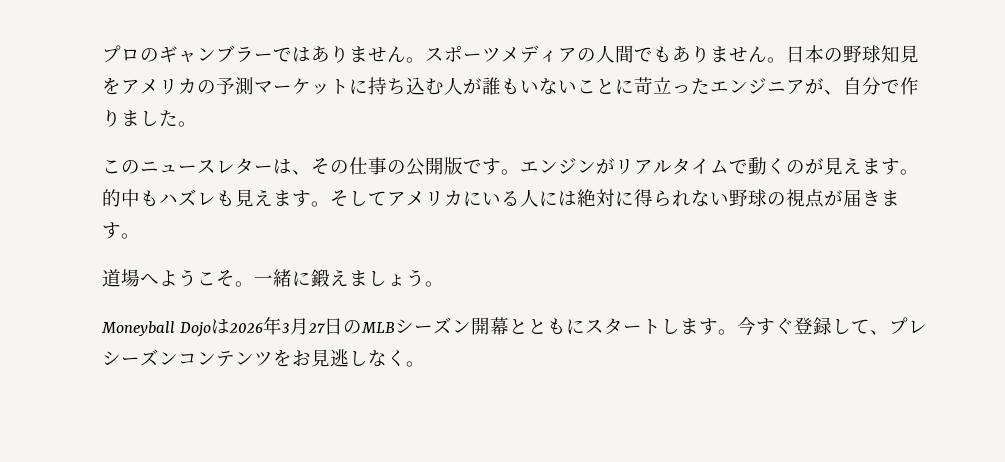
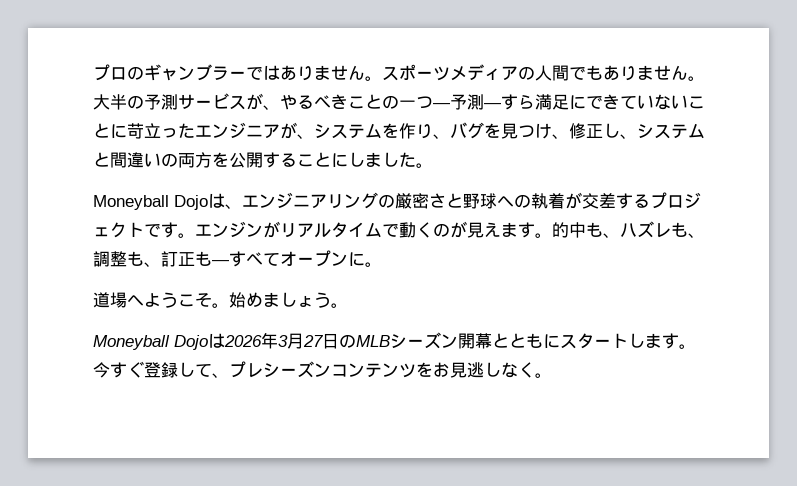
[786,45,919,63] [102,77,520,95] 日本の野球知見をアメリカの予測マーケットに持ち込む人が誰も -> [93,93,637,110] 大半の予測サービスが、やるべきことの一つ—予測—すら満足にできて
[843,77,919,95] [102,109,197,127] [102,157,463,176] 自分で作りました。 // このニュースレターは、その仕事の公開版 -> [314,122,705,139] [93,152,433,168] [93,192,701,210] [93,222,144,238] システムを作り、バグを見つけ、修正し、システムと間違いの両方を公開することにしました。 // Moneyball Dojoは、エンジニアリングの厳密さと野球への執着が交差するプロジェクト
(159, 198) none -> [603,233,620,238] 、
[235,189,900,208] [102,222,121,239] 見えます。そしてアメリカにいる人には絶対に得られない野球の視点が届きます -> [688,233,705,238] [93,250,365,267] 、調整も、訂正も—すべてオープンに
[254,269,349,287] 一緒に鍛え -> [229,292,263,308] 始め

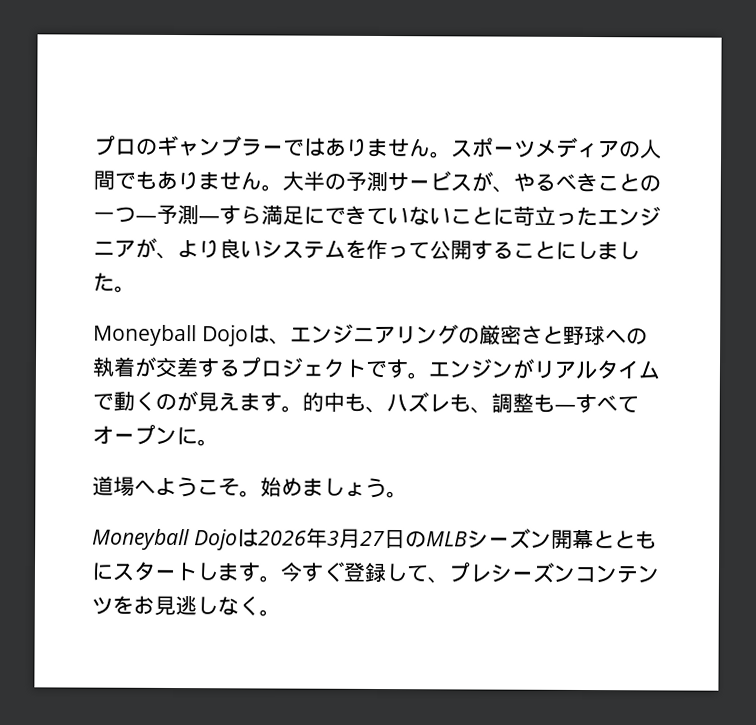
(314, 136) none -> [177,238,262,259] より良い
[416,122,705,139] [93,152,229,168] り、バグを見つけ、修正し、システムと間違いの両方を -> [387,242,430,260] って
[144,251,212,267] 、訂正も -> (555, 403) none

